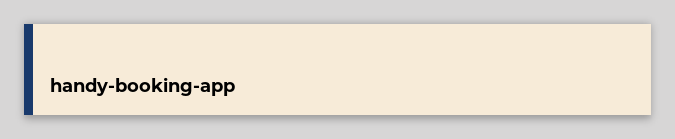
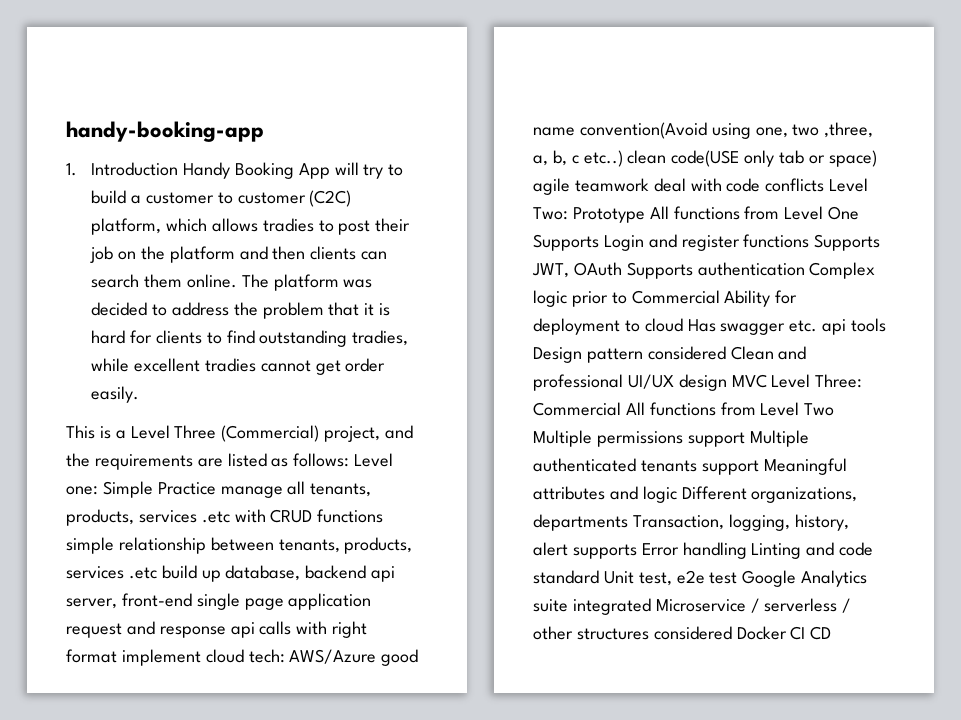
(235, 86) none -> [66,162,404,179] [91,190,352,207] [91,218,411,235] [90,246,388,263] [91,274,373,291] [91,302,391,319] [91,330,409,347] [91,358,386,375] [91,386,140,403] [66,425,414,442] [66,453,394,470] [66,481,372,498] [66,509,384,526] [66,537,413,554] [66,565,396,582] [66,593,372,610] [66,621,368,638] [66,649,419,666] [533,122,874,139] [533,150,877,167] [533,178,869,195] [533,206,860,223] [533,234,881,251] [532,262,876,279] [533,290,798,307] [533,318,887,335] [533,346,807,363] [533,374,863,391] [533,402,835,416] [533,430,809,447] [533,458,847,475] [533,486,858,503] [533,514,849,531] [533,542,874,559] [533,570,868,587] [533,598,852,615] [533,626,832,640] // 1. Introduction Handy Booking App will try to build a customer to customer (C2C) platform, which allows tradies to post their job on the platform and then clients can search them online. The platform was decided to address the problem that it is hard for clients to find outstanding tradies, while excellent tradies cannot get order easily. // This is a Level Three (Commercial) project, and the requirements are listed as follows: Level one: Simple Practice manage all tenants, products, services .etc with CRUD functions simple relationship between tenants, products, services .etc build up database, backend api server, front-end single page application request and response api calls with right format implement cloud tech: AWS/Azure good name convention(Avoid using one, two ,three, a, b, c etc..) clean code(USE only tab or space) agile teamwork deal with code conflicts Level Two: Prototype All functions from Level One Supports Login and register functions Supports JWT, OAuth Supports authentication Complex logic prior to Commercial Ability for deployment to cloud Has swagger etc. api tools Design pattern considered Clean and professional UI/UX design MVC Level Three: Commercial All functions from Level Two Multiple permissions support Multiple authenticated tenants support Meaningful attributes and logic Different organizations, departments Transaction, logging, history, alert supports Error handling Linting and code standard Unit test, e2e test Google Analytics suite integrated Microservice / serverless / other structures considered Docker CI CD

